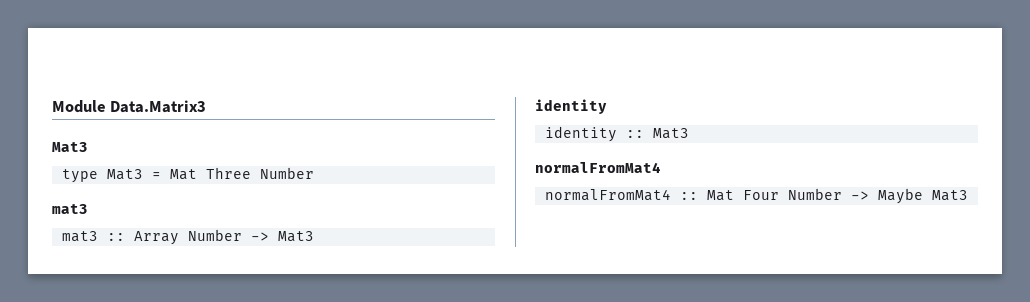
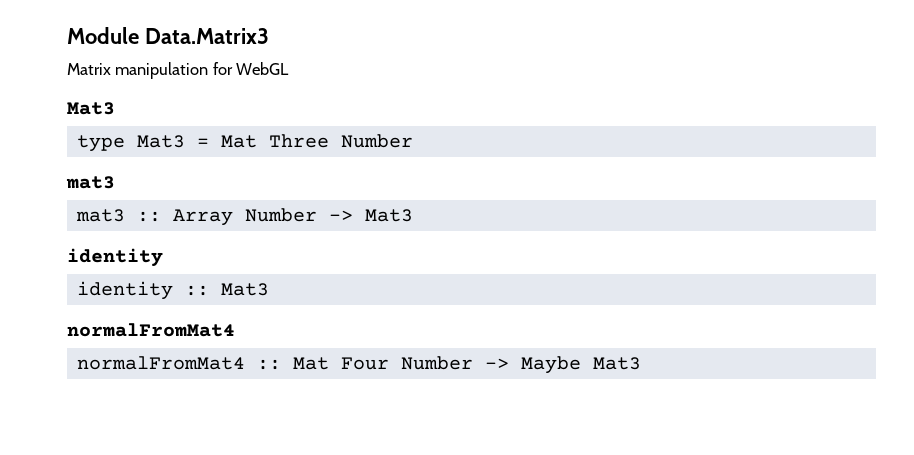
(207, 106) none -> [67,62,290,79] // Matrix manipulation for WebGL

